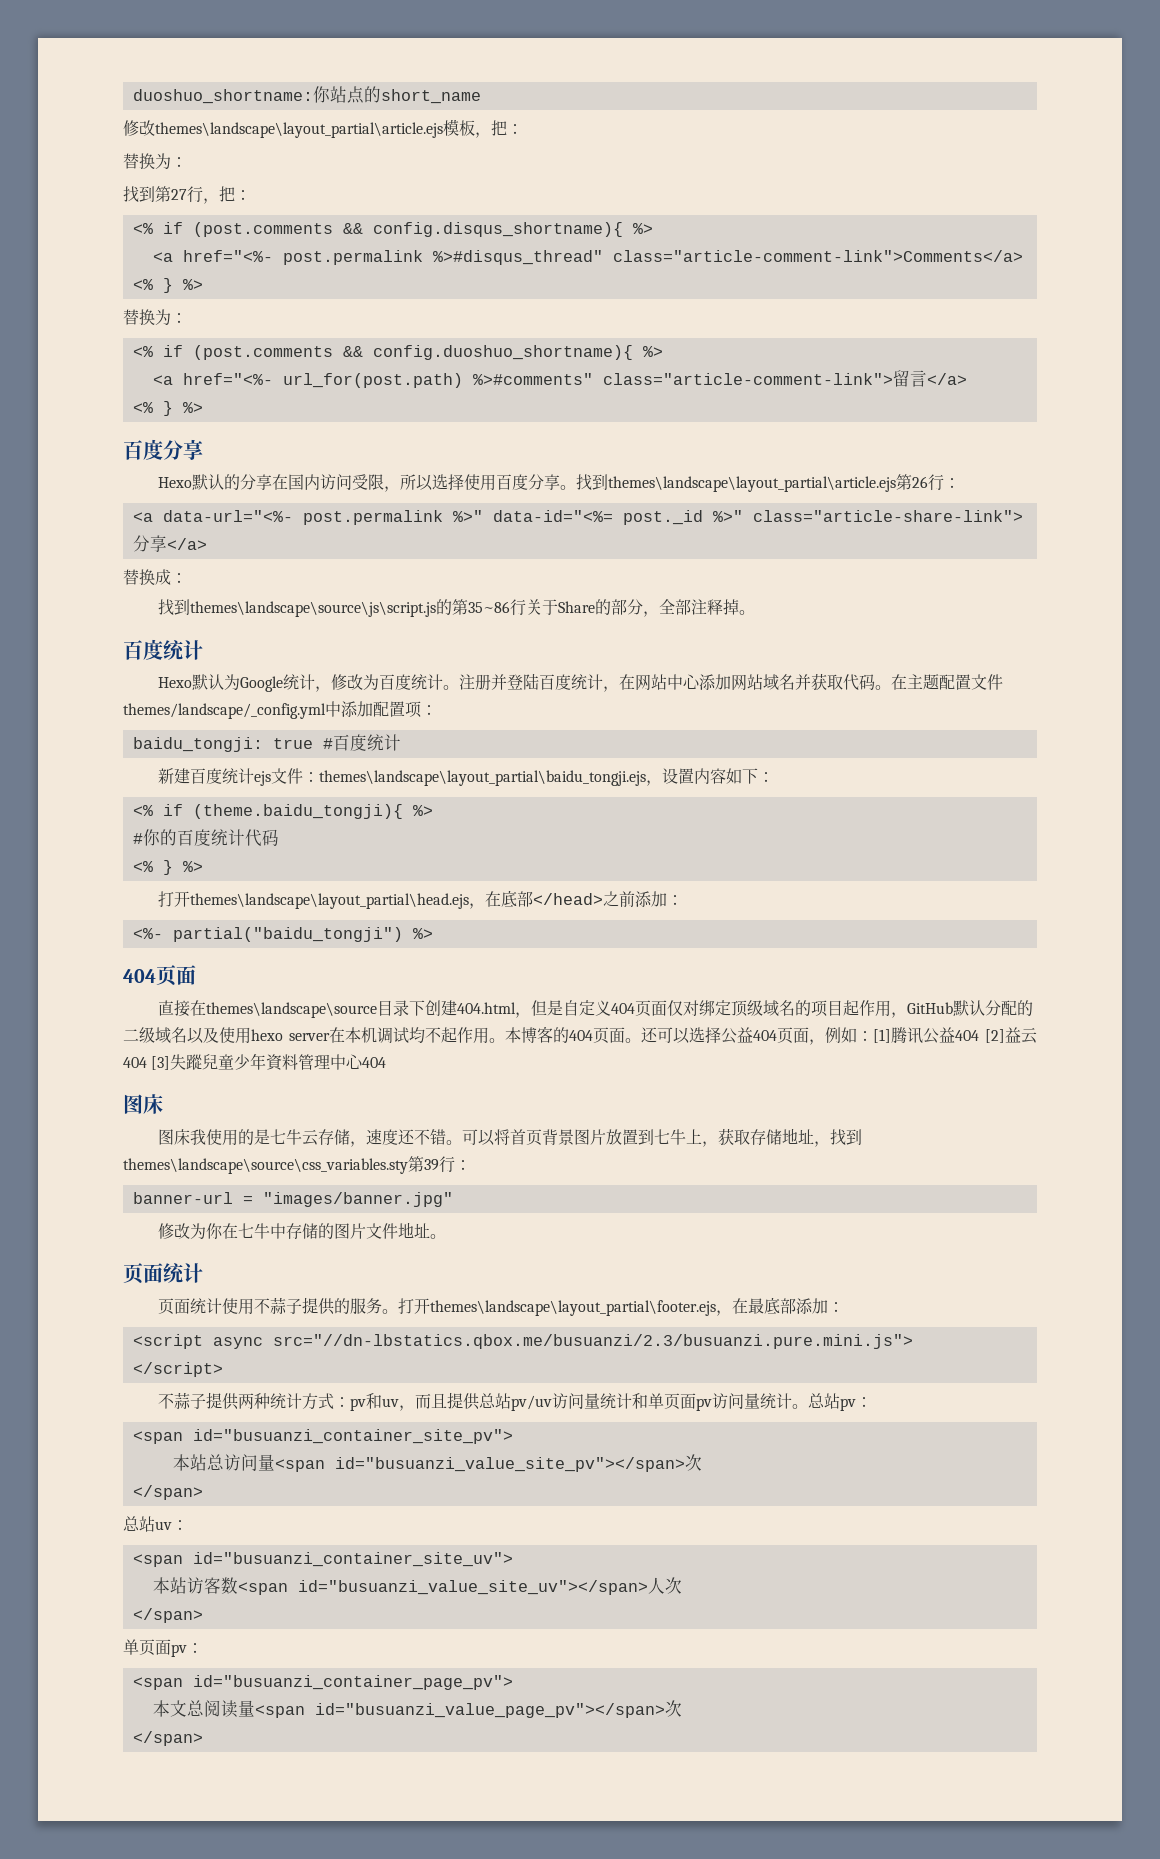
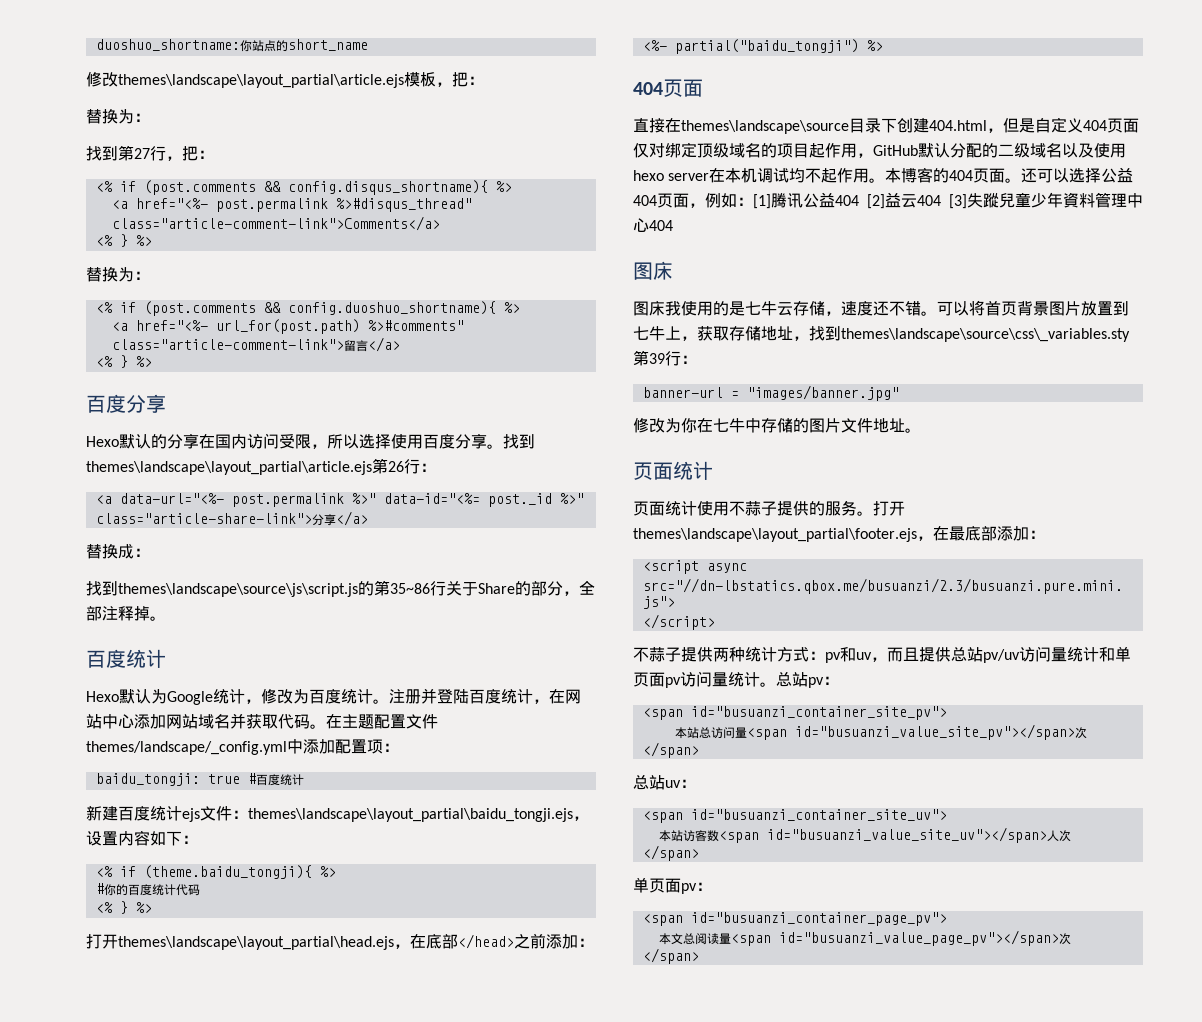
[123,1158,408,1174] themes\landscape\source\css_variables.sty -> [841,328,1130,342] themes\landscape\source\css\_variables.sty

